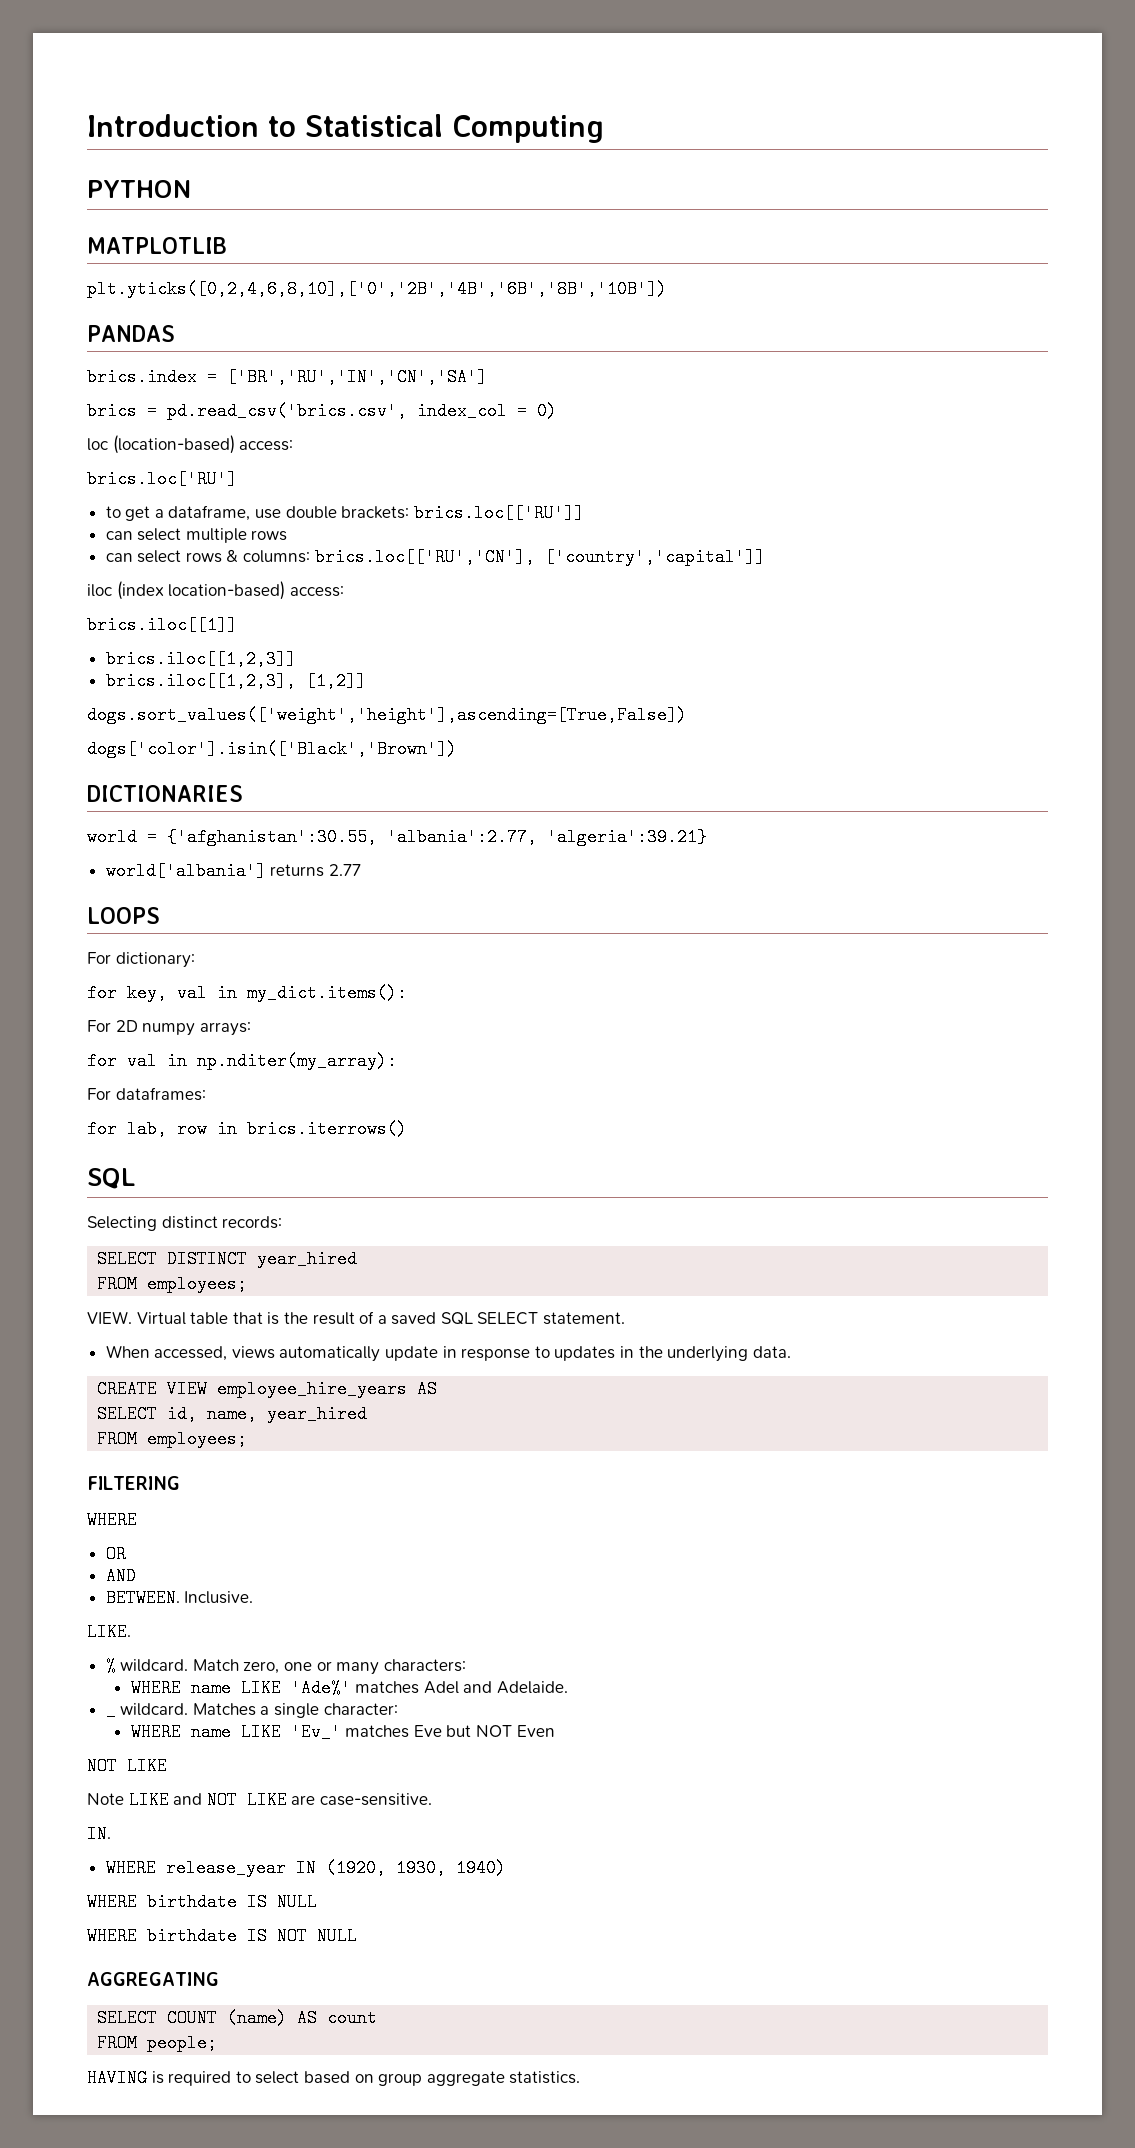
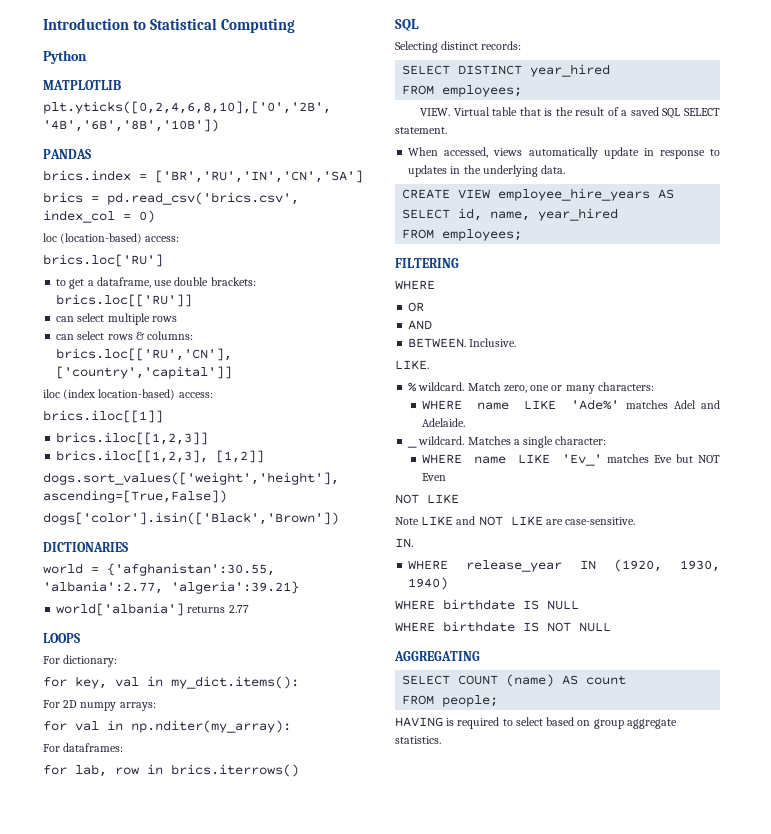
[87,180,191,198] PYTHON -> [43,50,87,64] Python

